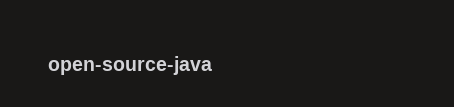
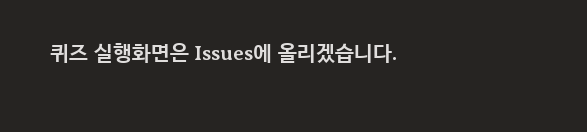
[48,56,212,75] open-source-java -> [50,43,397,63] 퀴즈 실행화면은 Issues에 올리겠습니다.

